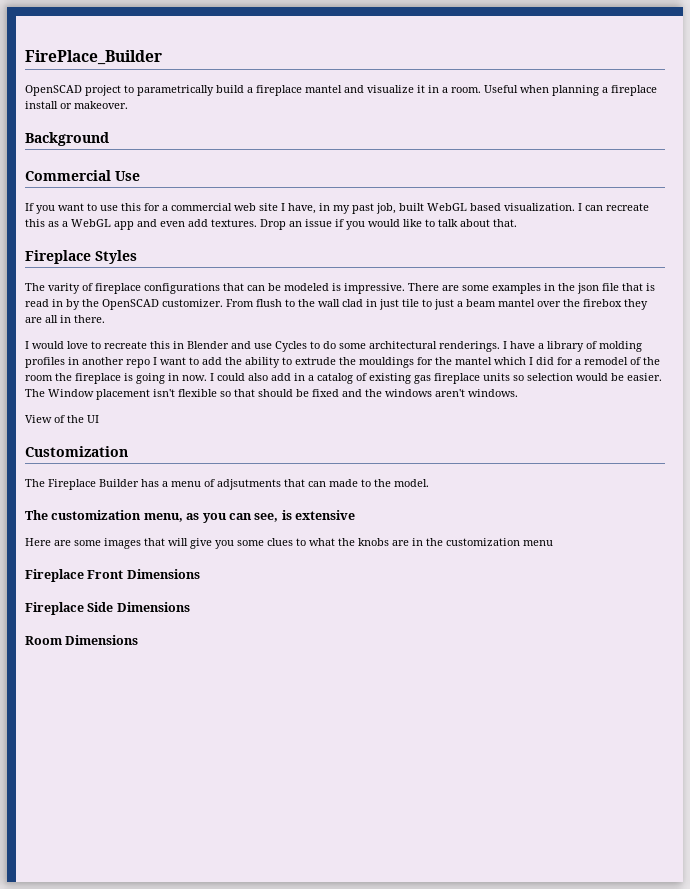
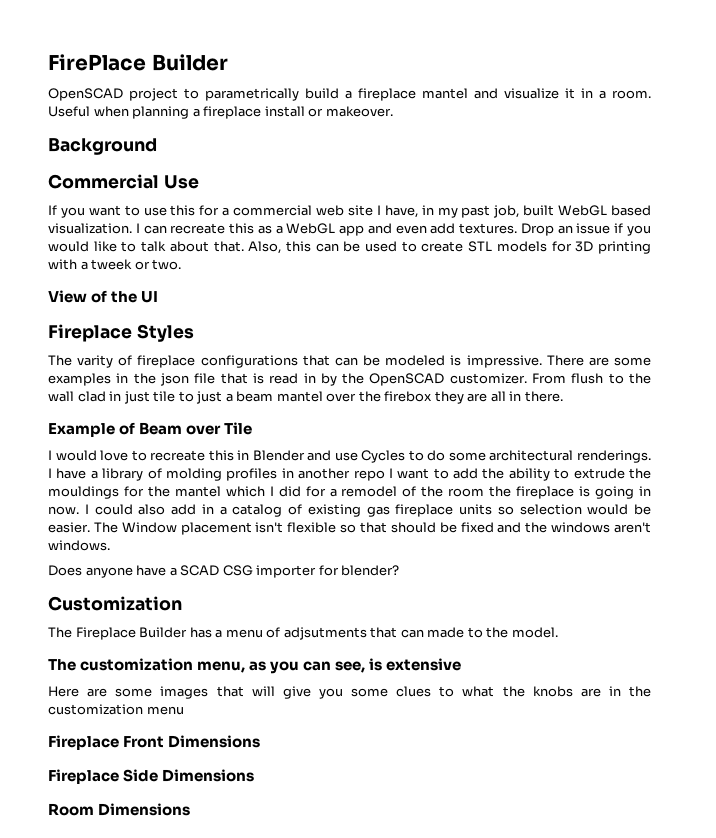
[25,50,162,65] FirePlace_Builder -> [48,54,228,71] FirePlace Builder
(517, 223) none -> [248,241,651,254] [48,259,182,270] [48,290,159,303] Also, this can be used to create STL models for 3D printing with a tweek or two. // View of the UI
(105, 319) none -> [48,422,253,437] // Example of Beam over Tile
[25,415,99,423] View of the UI -> [48,565,400,578] Does anyone have a SCAD CSG importer for blender?

